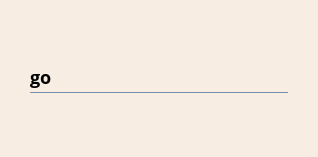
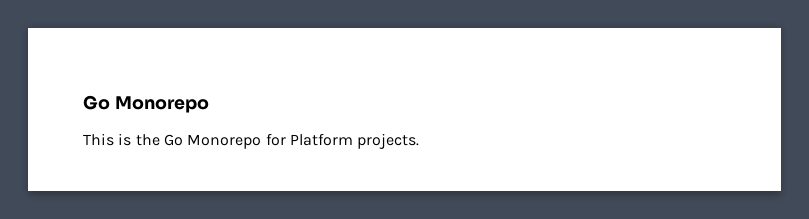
[30,74,51,88] go -> [83,95,209,113] [83,133,420,149] Go Monorepo // This is the Go Monorepo for Platform projects.

